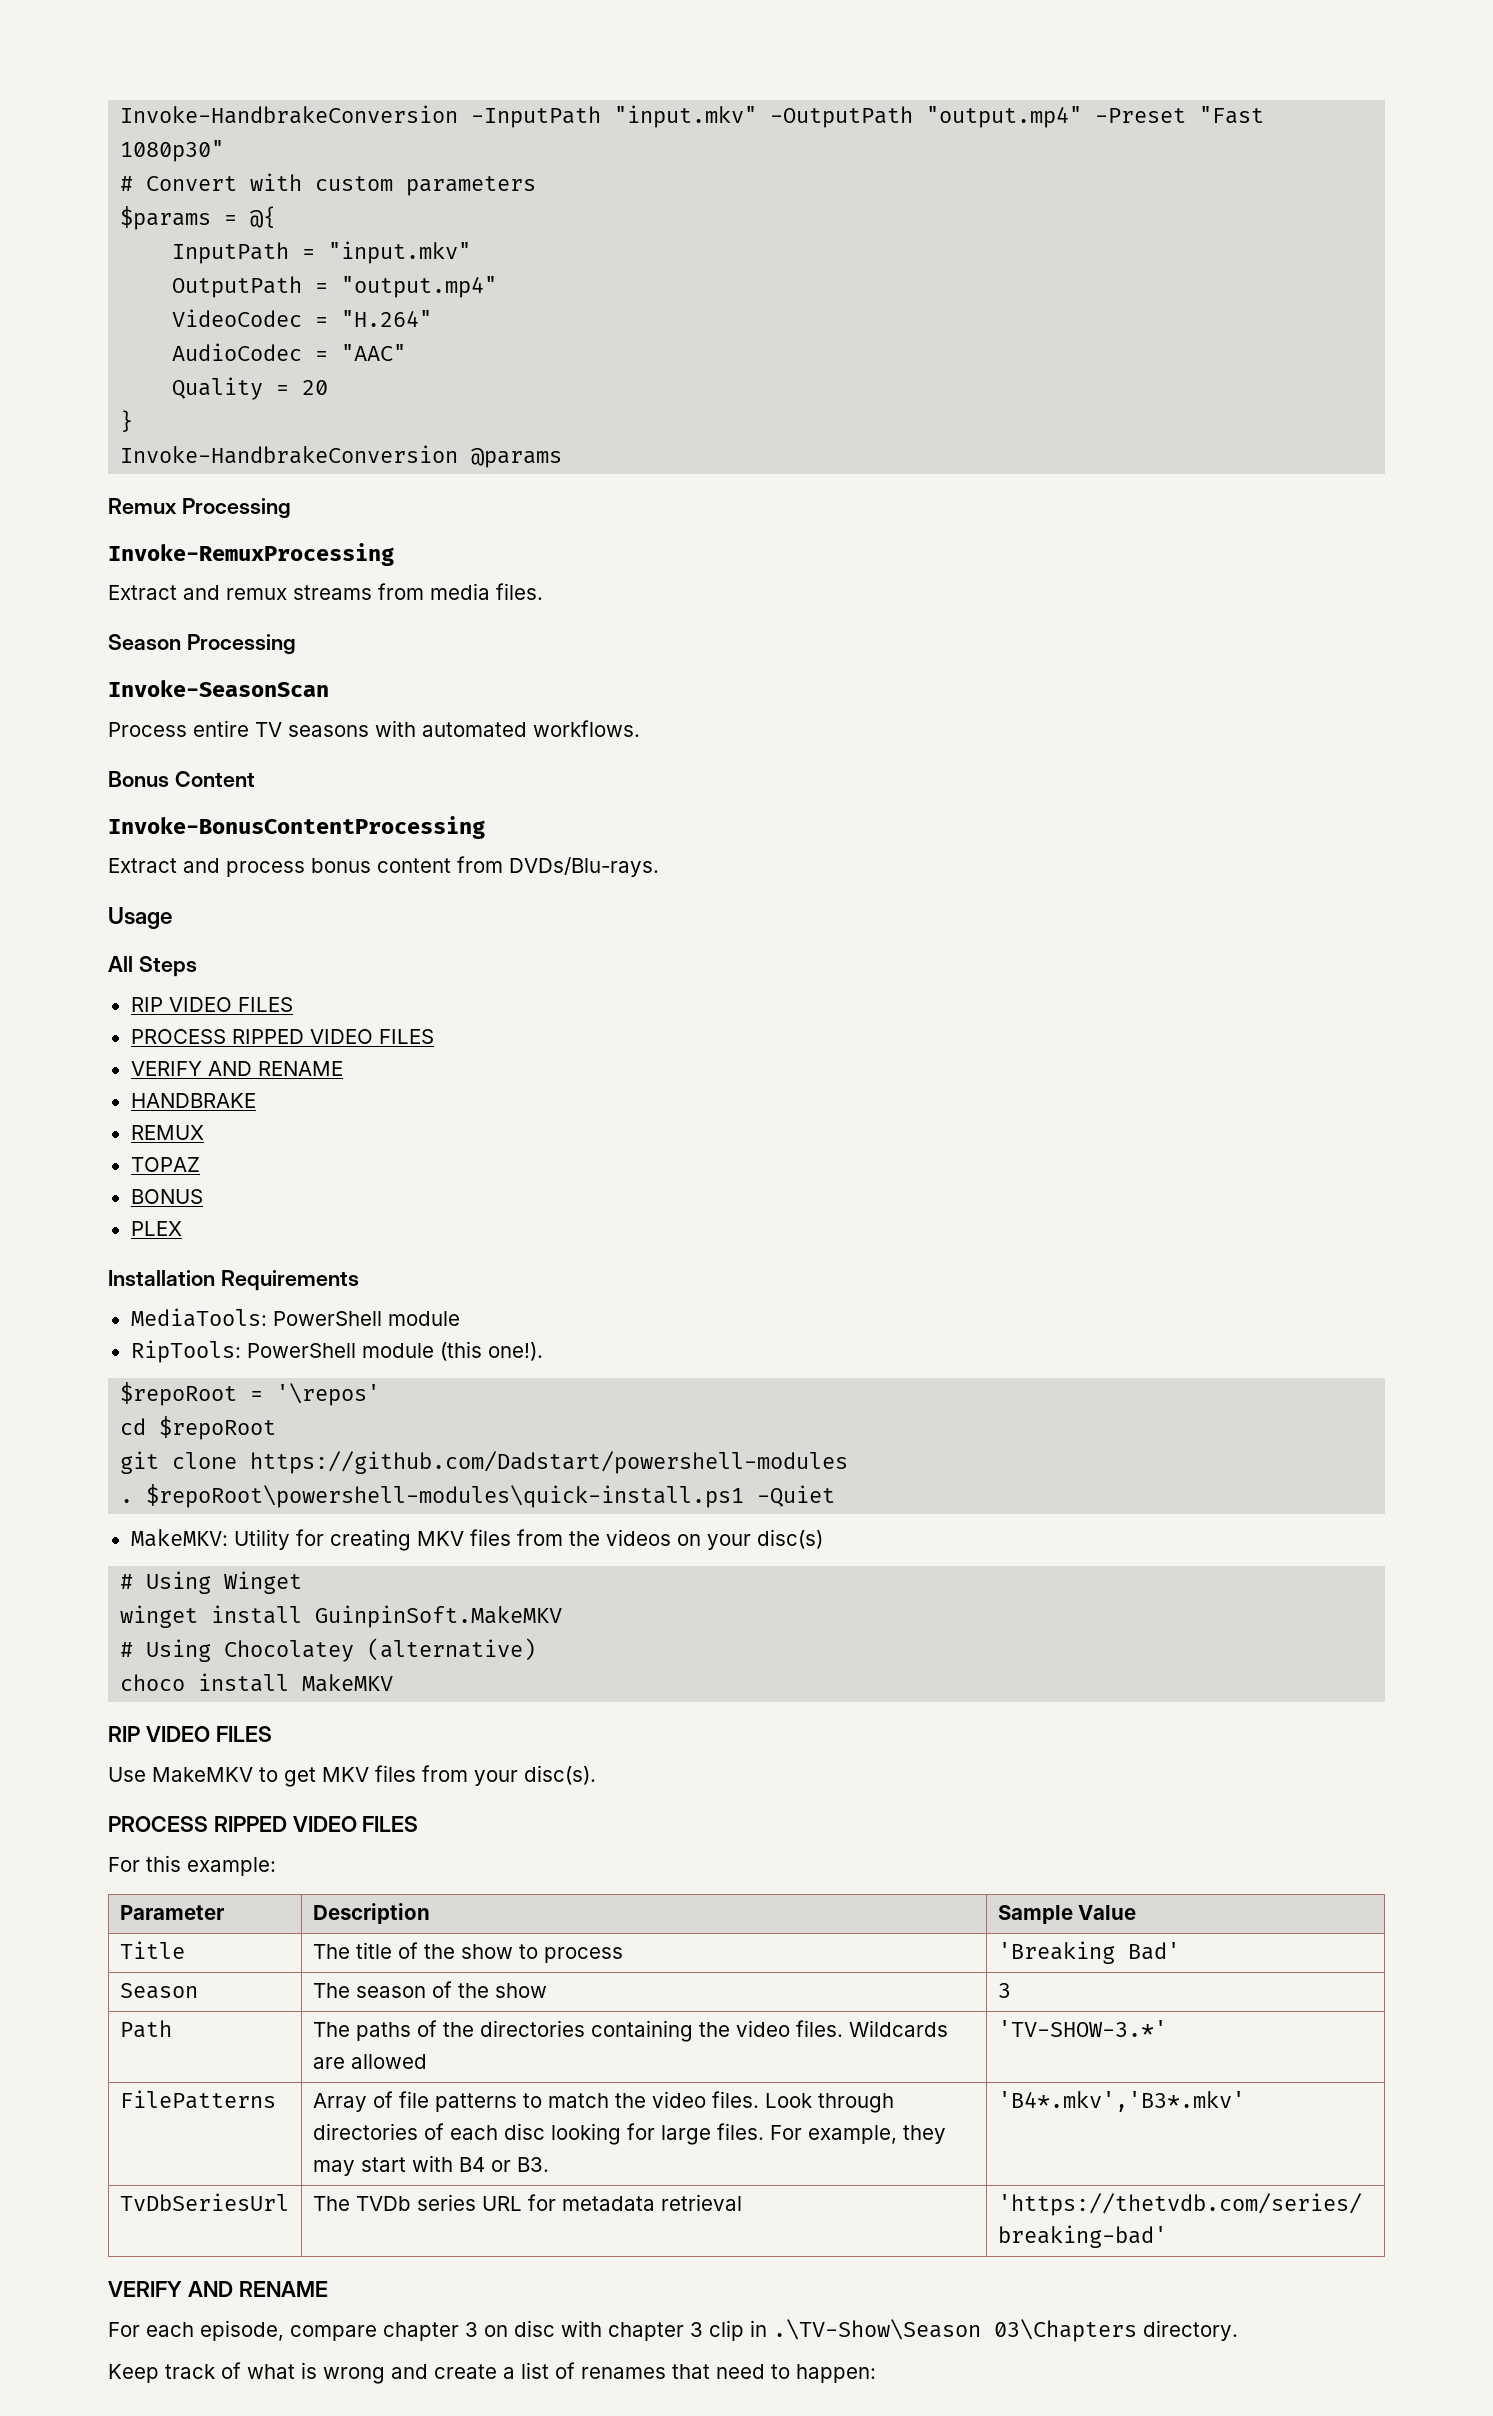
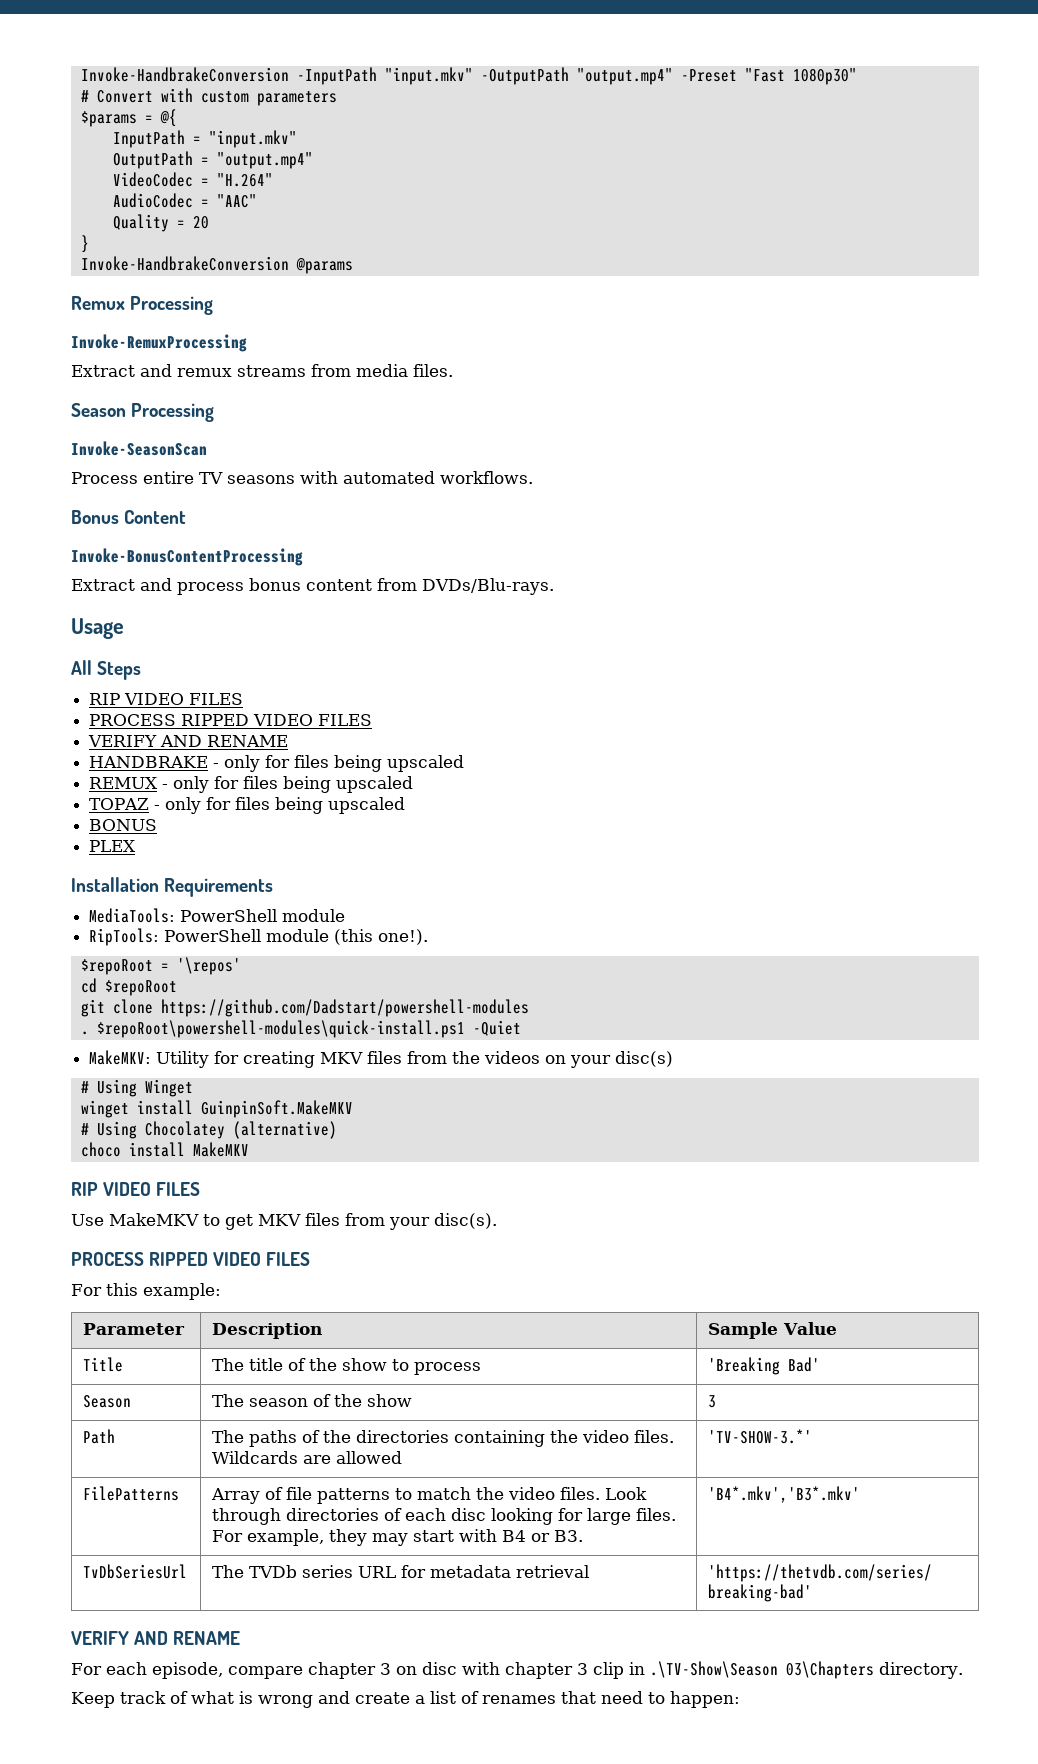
[130,1125,204,1140] [130,1157,200,1172] // REMUX // TOPAZ -> [213,755,465,772] [89,776,414,793] [89,797,406,814] - only for files being upscaled // REMUX - only for files being upscaled // TOPAZ - only for files being upscaled

